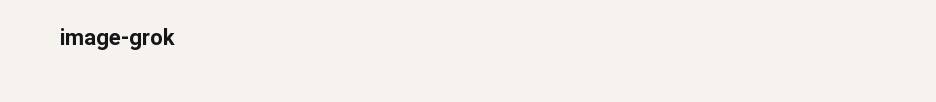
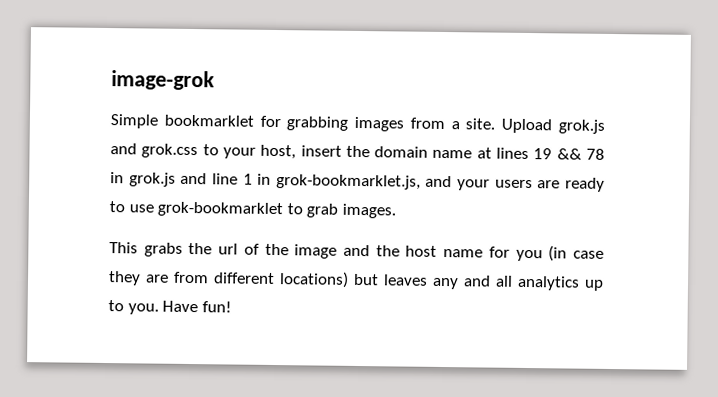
(175, 39) none -> [110,114,605,134] [110,143,606,160] [110,172,605,192] [109,201,396,219] [109,242,605,262] [108,271,604,291] [108,300,232,315] // Simple bookmarklet for grabbing images from a site. Upload grok.js and grok.css to your host, insert the domain name at lines 19 && 78 in grok.js and line 1 in grok-bookmarklet.js, and your users are ready to use grok-bookmarklet to grab images. // This grabs the url of the image and the host name for you (in case they are from different locations) but leaves any and all analytics up to you. Have fun!

